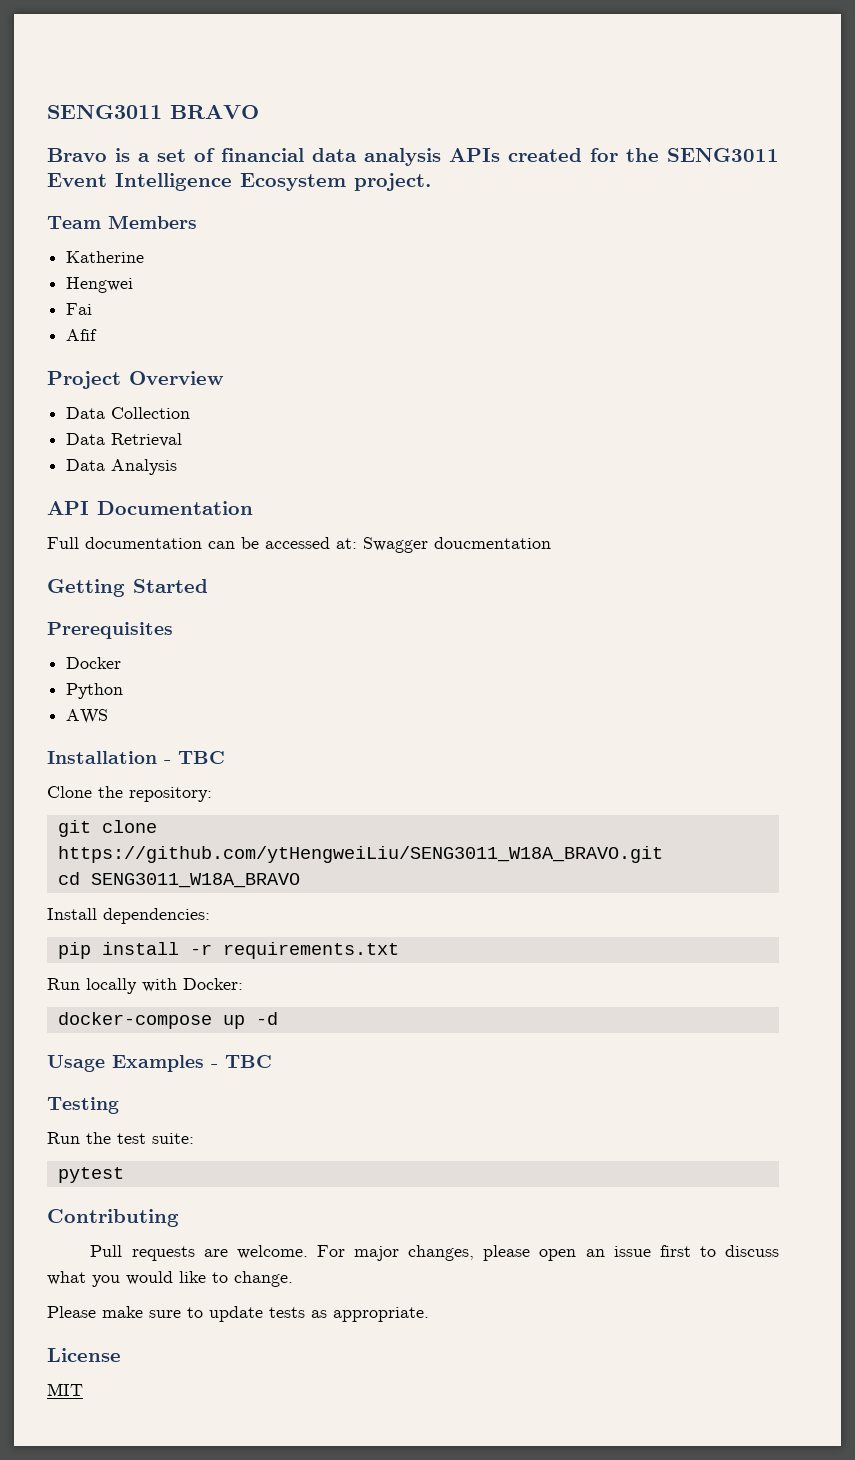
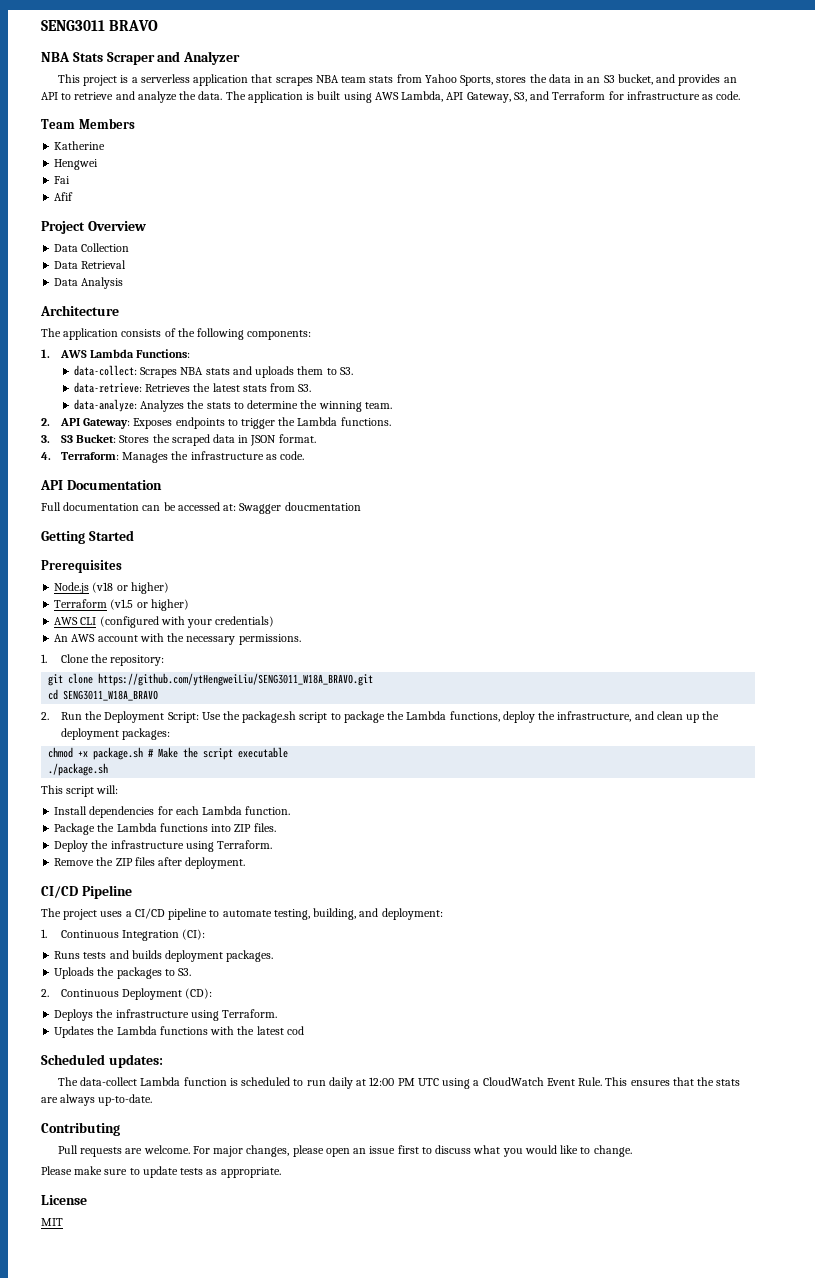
[47,148,779,166] [47,173,431,191] Bravo is a set of financial data analysis APIs created for the SENG3011 Event Intelligence Ecosystem project. -> [41,51,241,65] [57,74,737,86] [41,91,741,103] NBA Stats Scraper and Analyzer // This project is a serverless application that scrapes NBA team stats from Yahoo Sports, stores the data in an S3 bucket, and provides an API to retrieve and analyze the data. The application is built using AWS Lambda, API Gateway, S3, and Terraform for infrastructure as code.
(178, 467) none -> [40,305,119,316] [41,328,312,340] [41,349,191,358] [73,365,353,378] [73,382,312,393] [73,399,392,412] [41,417,391,429] [41,434,316,446] [41,451,304,463] // Architecture // The application consists of the following components: // 1. AWS Lambda Functions: // data-collect: Scrapes NBA stats and uploads them to S3. // data-retrieve: Retrieves the latest stats from S3. // data-analyze: Analyzes the stats to determine the winning team. // 2. API Gateway: Exposes endpoints to trigger the Lambda functions. // 3. S3 Bucket: Stores the scraped data in JSON format. // 4. Terraform: Manages the infrastructure as code.
[66,657,122,669] [66,683,124,699] [66,709,109,724] [47,751,225,764] Docker // Python // AWS // Installation - TBC // -> [54,582,169,594] [54,599,189,611] [54,616,275,628] [54,633,301,645] [41,654,47,663] Node.js (v18 or higher) // Terraform (v1.5 or higher) // AWS CLI (configured with your credentials) // An AWS account with the necessary permissions. // 1.
[47,908,210,924] [57,942,399,959] [47,978,243,994] [57,1012,278,1029] [47,1055,272,1072] [47,1097,119,1114] [47,1132,194,1144] [57,1167,124,1183] Install dependencies: // pip install -r requirements.txt // Run locally with Docker: // docker-compose up -d // Usage Examples - TBC // Testing // Run the test suite: // pytest -> [41,711,720,723] [60,728,171,740] [48,747,289,760] [48,763,109,776] [41,785,119,797] [54,806,291,818] [54,823,276,835] [54,840,273,852] [54,857,246,869] [41,885,132,899] [41,908,443,920] [41,929,206,941] [54,950,274,962] [54,967,192,979] [41,988,213,1000] [54,1009,278,1021] [54,1026,304,1038] [41,1054,163,1068] [57,1077,741,1089] [41,1094,153,1106] 2. Run the Deployment Script: Use the package.sh script to package the Lambda functions, deploy the infrastructure, and clean up the deployment packages: // chmod +x package.sh # Make the script executable // ./package.sh // This script will: // Install dependencies for each Lambda function. // Package the Lambda functions into ZIP files. // Deploy the infrastructure using Terraform. // Remove the ZIP files after deployment. // CI/CD Pipeline // The project uses a CI/CD pipeline to automate testing, building, and deployment: // 1. Continuous Integration (CI): // Runs tests and builds deployment packages. // Uploads the packages to S3. // 2. Continuous Deployment (CD): // Deploys the infrastructure using Terraform. // Updates the Lambda functions with the latest cod // Scheduled updates: // The data-collect Lambda function is scheduled to run daily at 12:00 PM UTC using a CloudWatch Event Rule. This ensures that the stats are always up-to-date.

